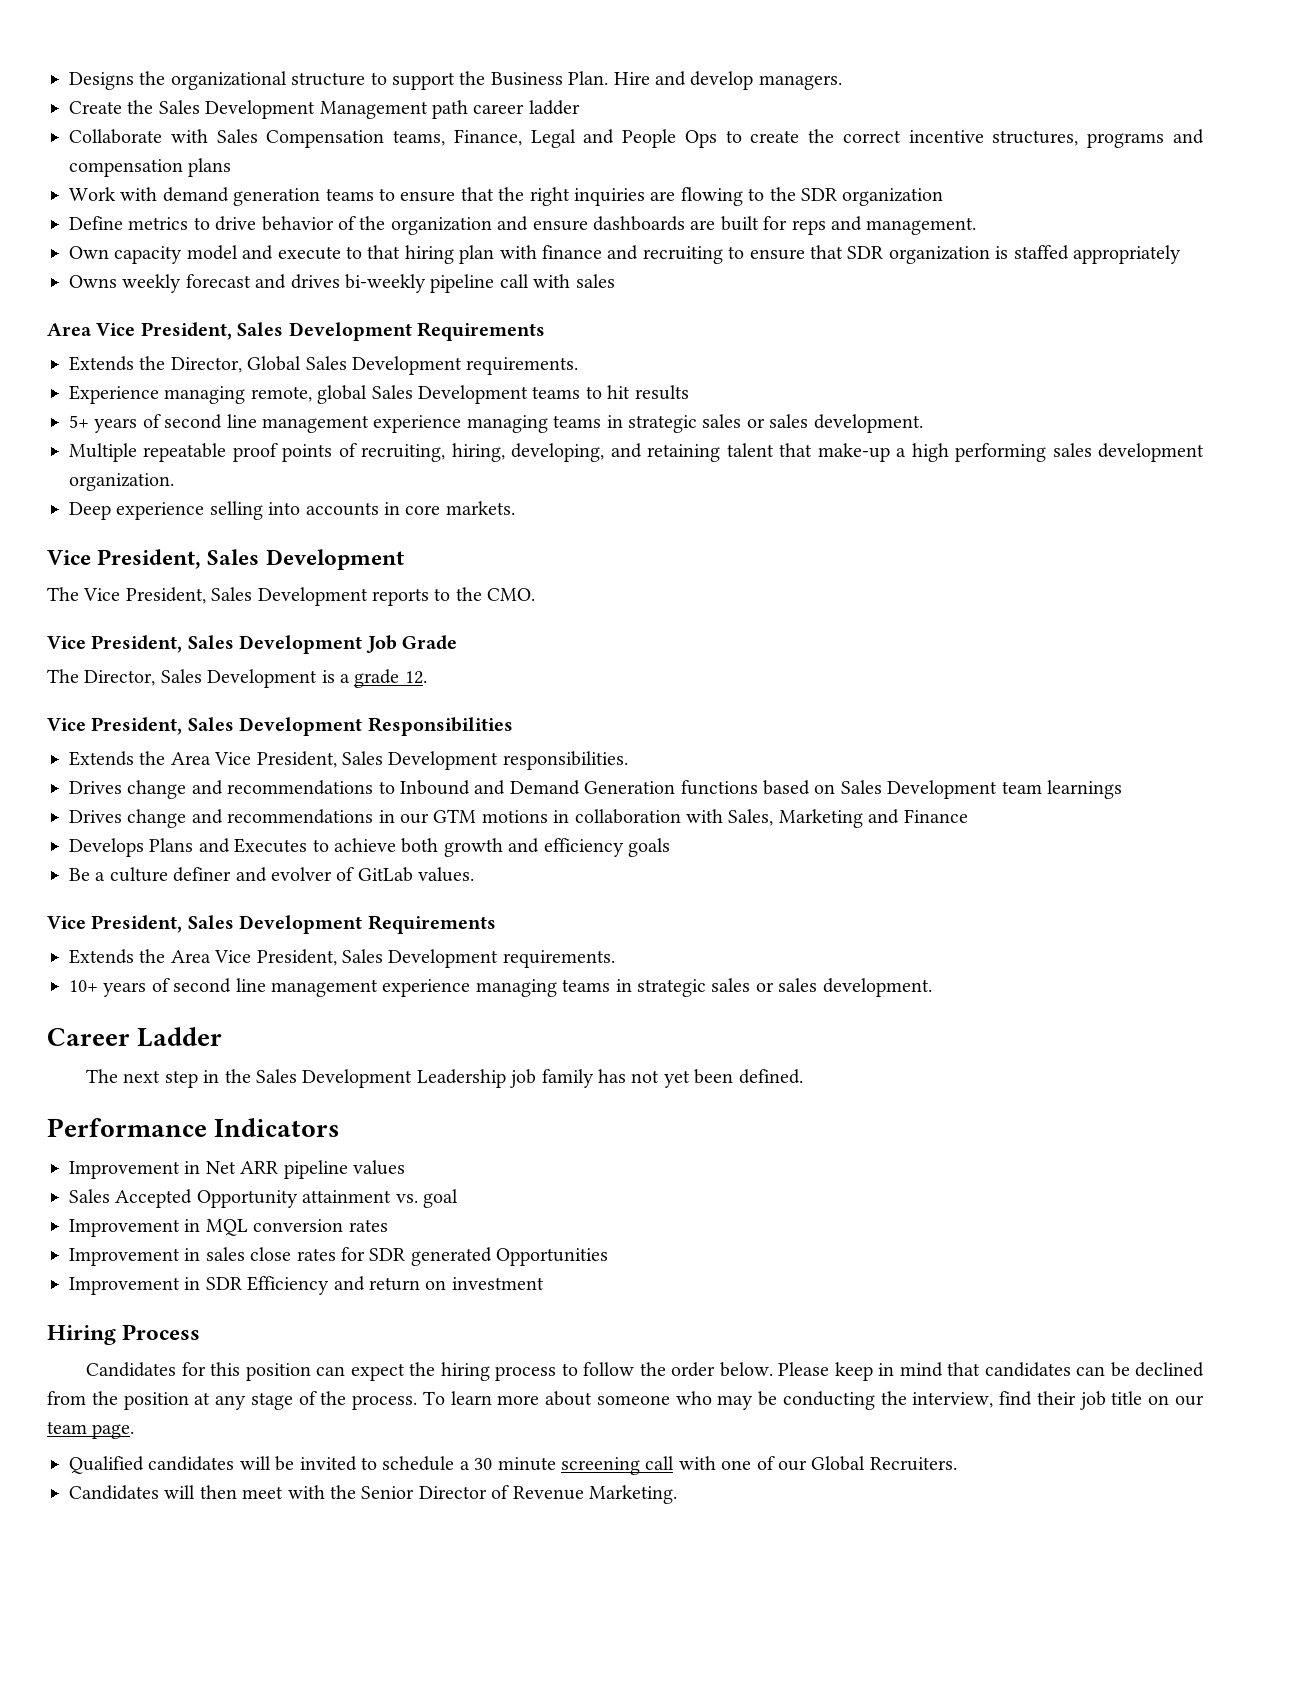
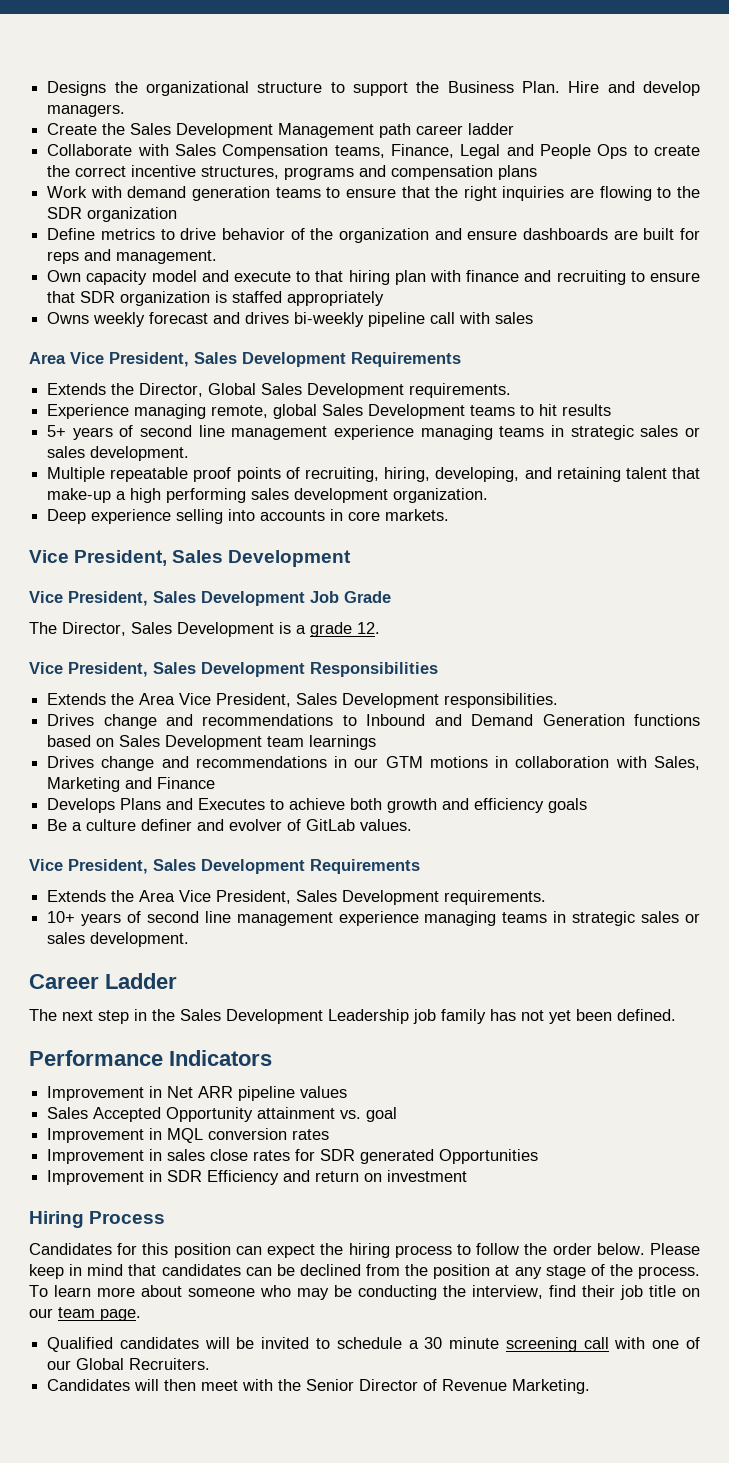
[47,587,536,606] // The Vice President, Sales Development reports to the CMO. -> (352, 558) none

